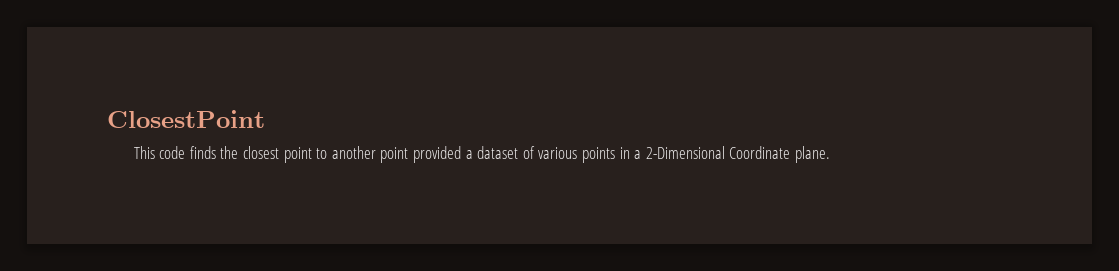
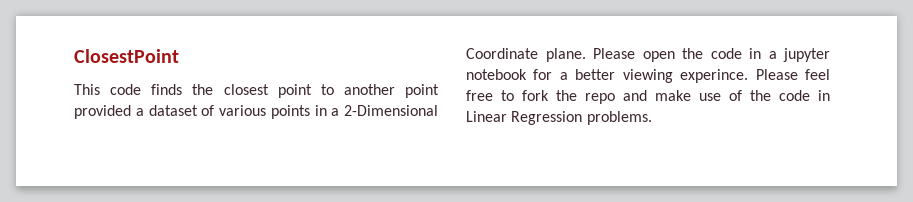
(830, 154) none -> [593,48,830,62] [466,69,830,83] [466,90,830,104] [466,111,652,125] Please open the code in a jupyter notebook for a better viewing experince. Please feel free to fork the repo and make use of the code in Linear Regression problems.

